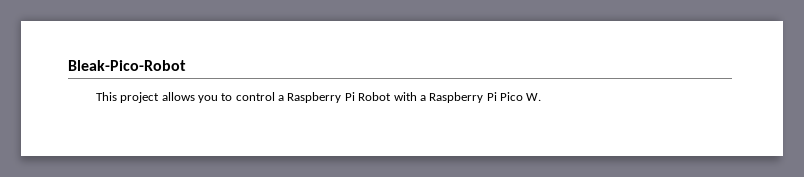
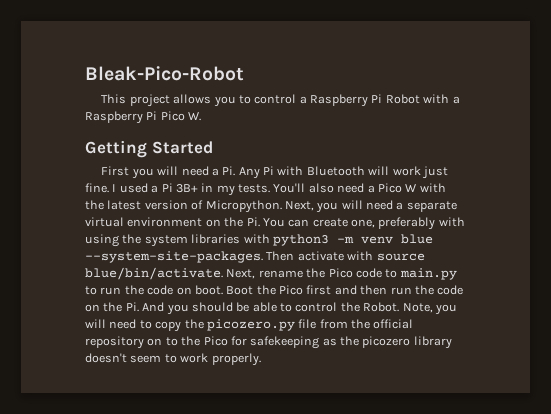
(542, 97) none -> [85,140,213,158] [101,166,448,179] [85,183,446,196] [85,200,457,213] [85,217,465,230] [85,234,433,247] [85,251,425,263] [85,267,457,280] [85,285,464,295] [85,302,457,315] [85,319,414,332] [85,336,452,349] [85,353,261,366] // Getting Started // First you will need a Pi. Any Pi with Bluetooth will work just fine. I used a Pi 3B+ in my tests. You'll also need a Pico W with the latest version of Micropython. Next, you will need a separate virtual environment on the Pi. You can create one, preferably with using the system libraries with python3 -m venv blue --system-site-packages. Then activate with source blue/bin/activate. Next, rename the Pico code to main.py to run the code on boot. Boot the Pico first and then run the code on the Pi. And you should be able to control the Robot. Note, you will need to copy the picozero.py file from the official repository on to the Pico for safekeeping as the picozero library doesn't seem to work properly.

